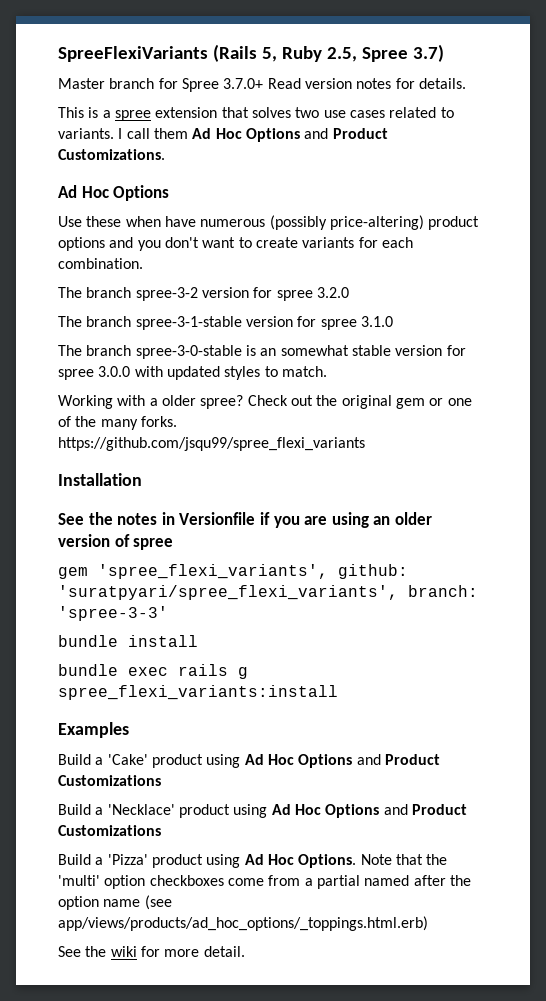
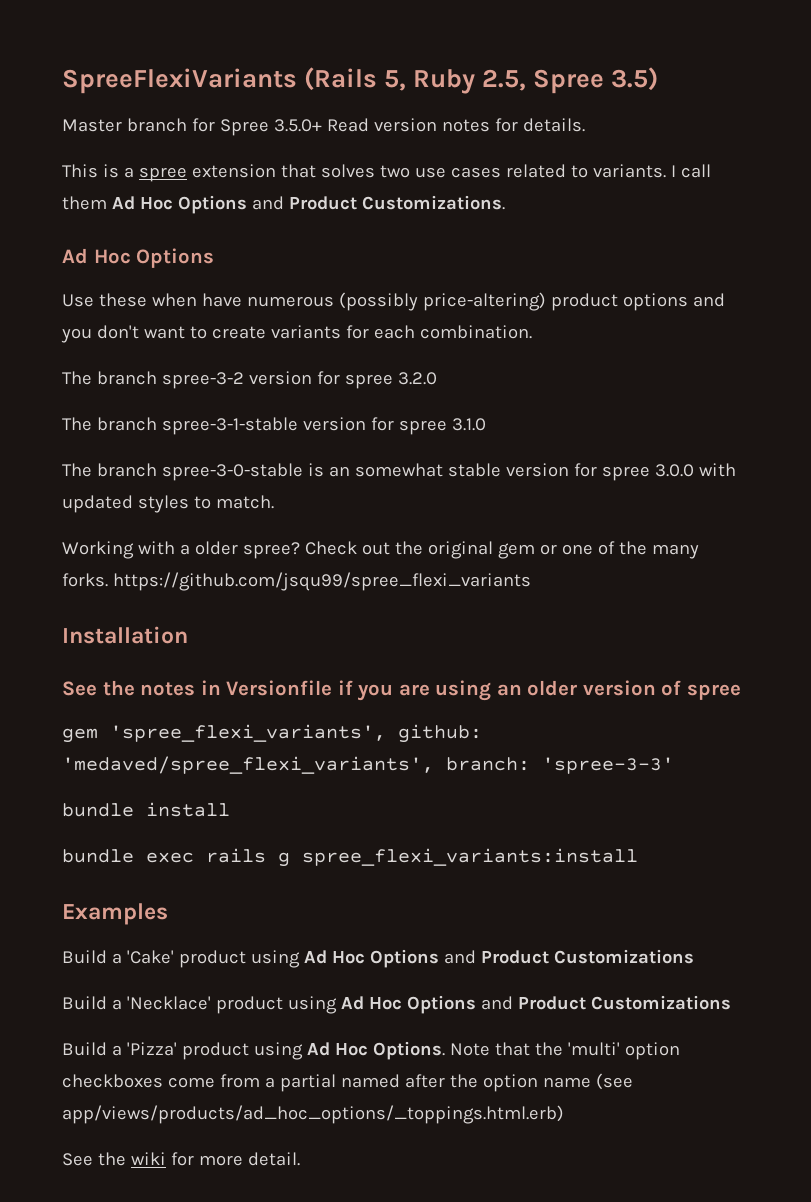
[412,44,444,62] 3.7) -> [611,67,659,91] 3.5)
[223,78,264,89] 3.7.0+ -> [273,119,322,132] 3.5.0+
[58,585,398,600] 'suratpyari/spree_flexi_variants', -> [62,756,434,774] 'medaved/spree_flexi_variants',

